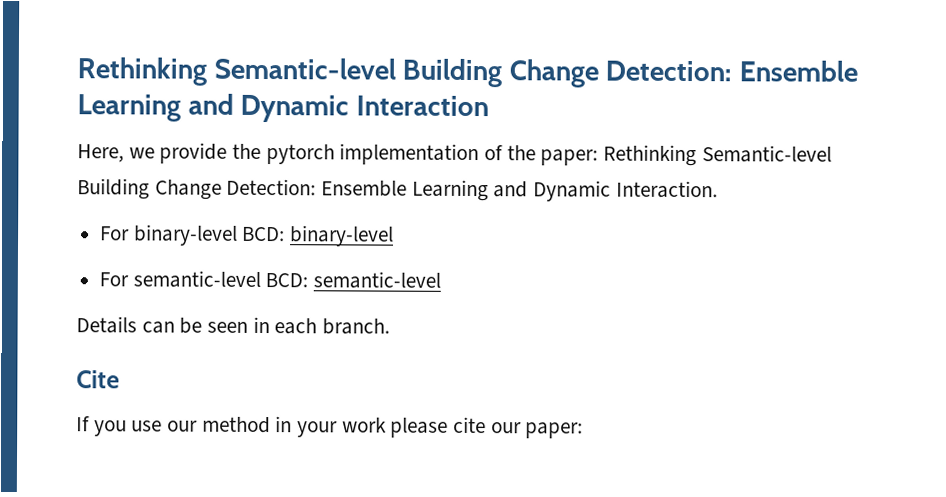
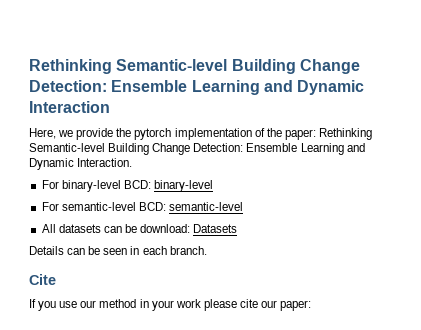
(442, 280) none -> [41,224,238,233] // All datasets can be download: Datasets

